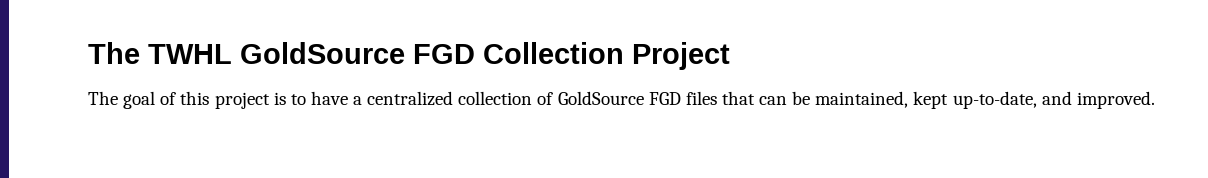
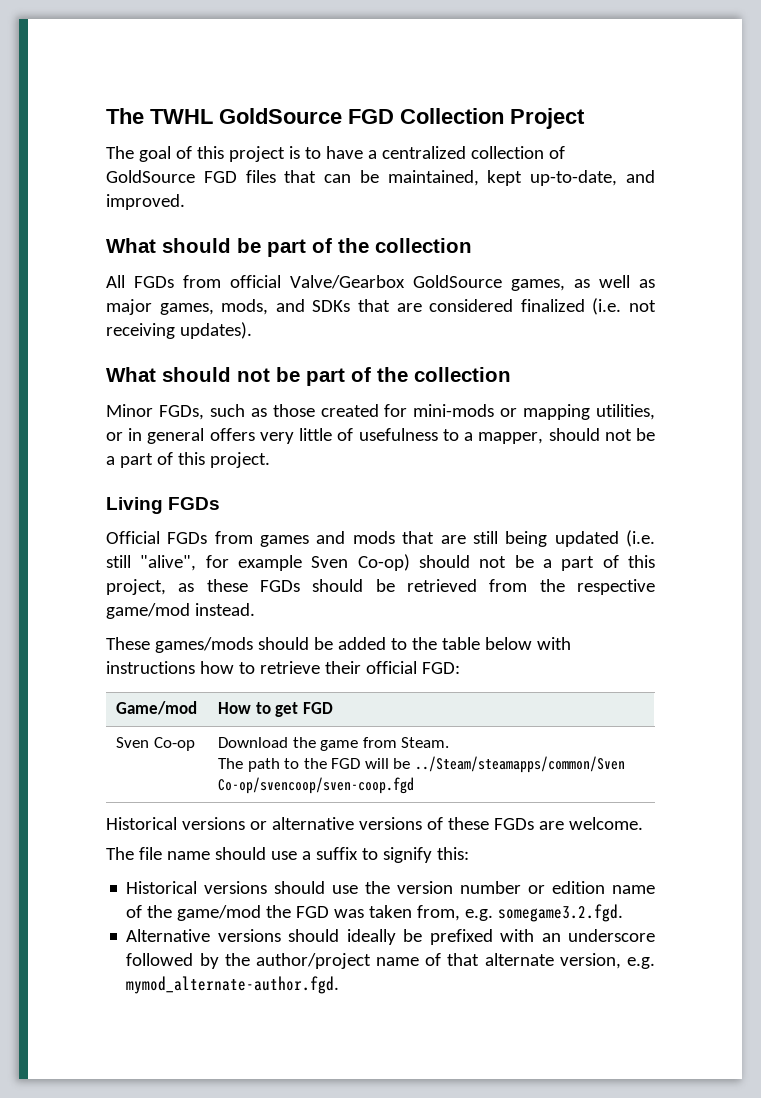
(1155, 100) none -> [106,238,472,257] [106,275,655,291] [106,298,657,315] [106,322,252,339] [106,367,511,386] [106,404,655,420] [106,428,655,444] [106,452,270,468] [106,497,221,514] [106,530,656,547] [106,554,655,571] [106,579,655,595] [106,603,255,619] [106,637,571,653] [106,661,460,674] [116,701,198,715] [218,702,333,717] [116,737,195,751] [218,737,450,751] [218,756,625,773] [218,777,415,794] [106,817,643,830] [106,847,469,863] [126,881,655,894] [126,904,624,922] [126,929,655,945] [126,953,655,969] [126,976,340,994] // What should be part of the collection // All FGDs from official Valve/Gearbox GoldSource games, as well as major games, mods, and SDKs that are considered finalized (i.e. not receiving updates). // What should not be part of the collection // Minor FGDs, such as those created for mini-mods or mapping utilities, or in general offers very little of usefulness to a mapper, should not be a part of this project. // Living FGDs // Official FGDs from games and mods that are still being updated (i.e. still "alive", for example Sven Co-op) should not be a part of this project, as these FGDs should be retrieved from the respective game/mod instead. // These games/mods should be added to the table below with instructions how to retrieve their official FGD: // Game/mod | How to get FGD // Sven Co-op | Download the game from Steam. // The path to the FGD will be ../Steam/steamapps/common/Sven Co-op/svencoop/sven-coop.fgd // Historical versions or alternative versions of these FGDs are welcome. // The file name should use a suffix to signify this: // Historical versions should use the version number or edition name of the game/mod the FGD was taken from, e.g. somegame3.2.fgd. // Alternative versions should ideally be prefixed with an underscore followed by the author/project name of that alternate version, e.g. mymod_alternate-author.fgd.

